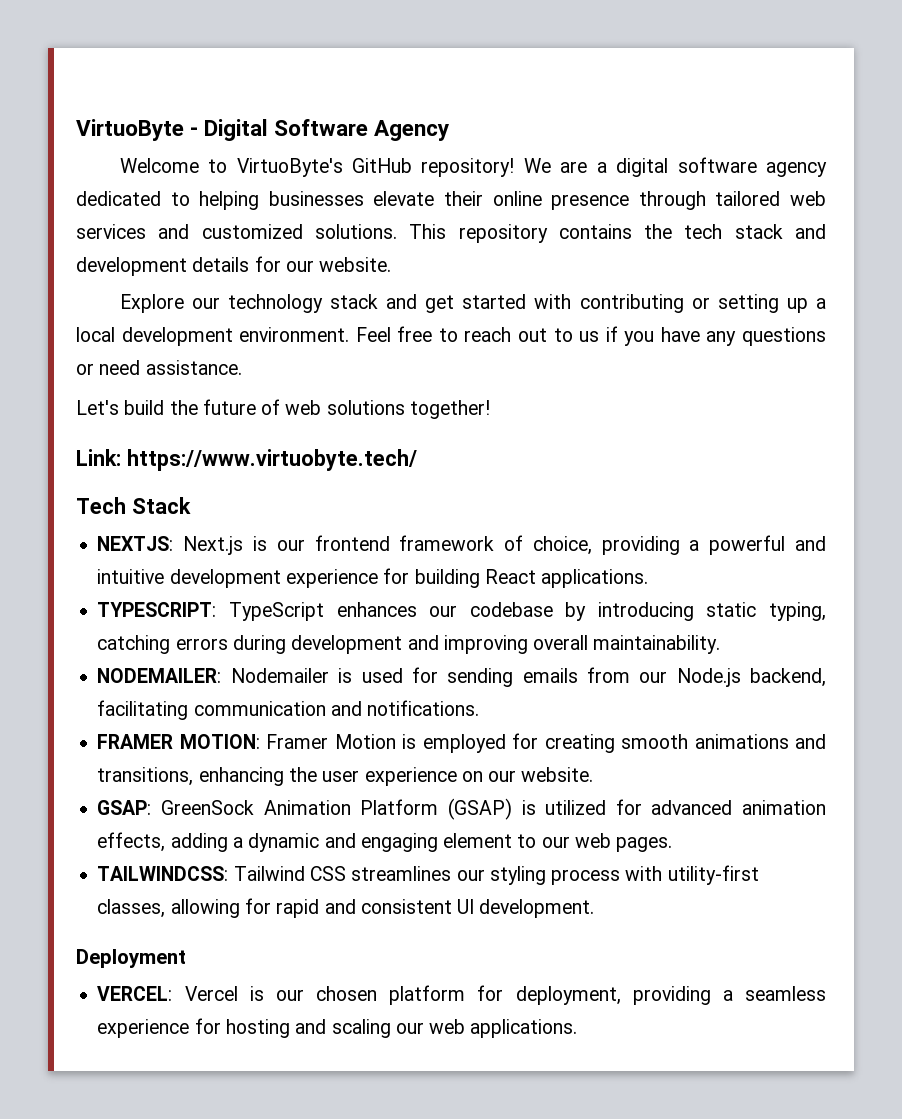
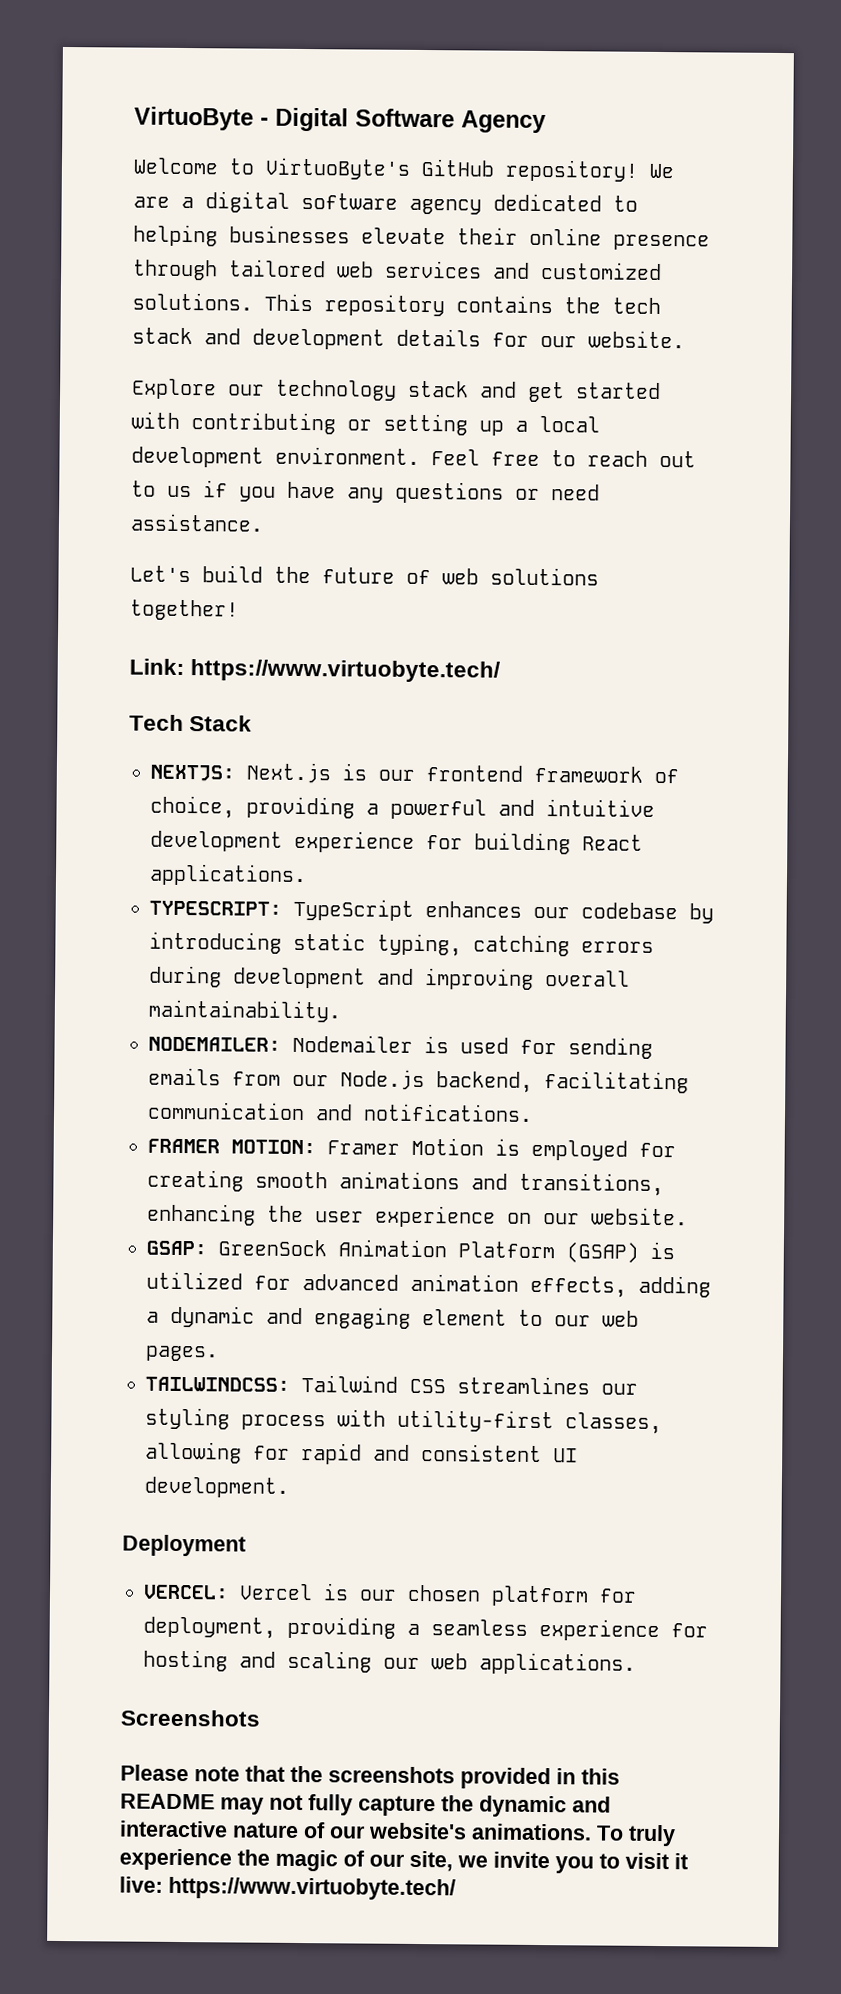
(578, 1028) none -> [120,1709,261,1727] [120,1764,620,1790] [120,1793,611,1818] [119,1820,676,1847] [119,1848,688,1874] [119,1876,456,1901] // Screenshots // Please note that the screenshots provided in this README may not fully capture the dynamic and interactive nature of our website's animations. To truly experience the magic of our site, we invite you to visit it live: https://www.virtuobyte.tech/

